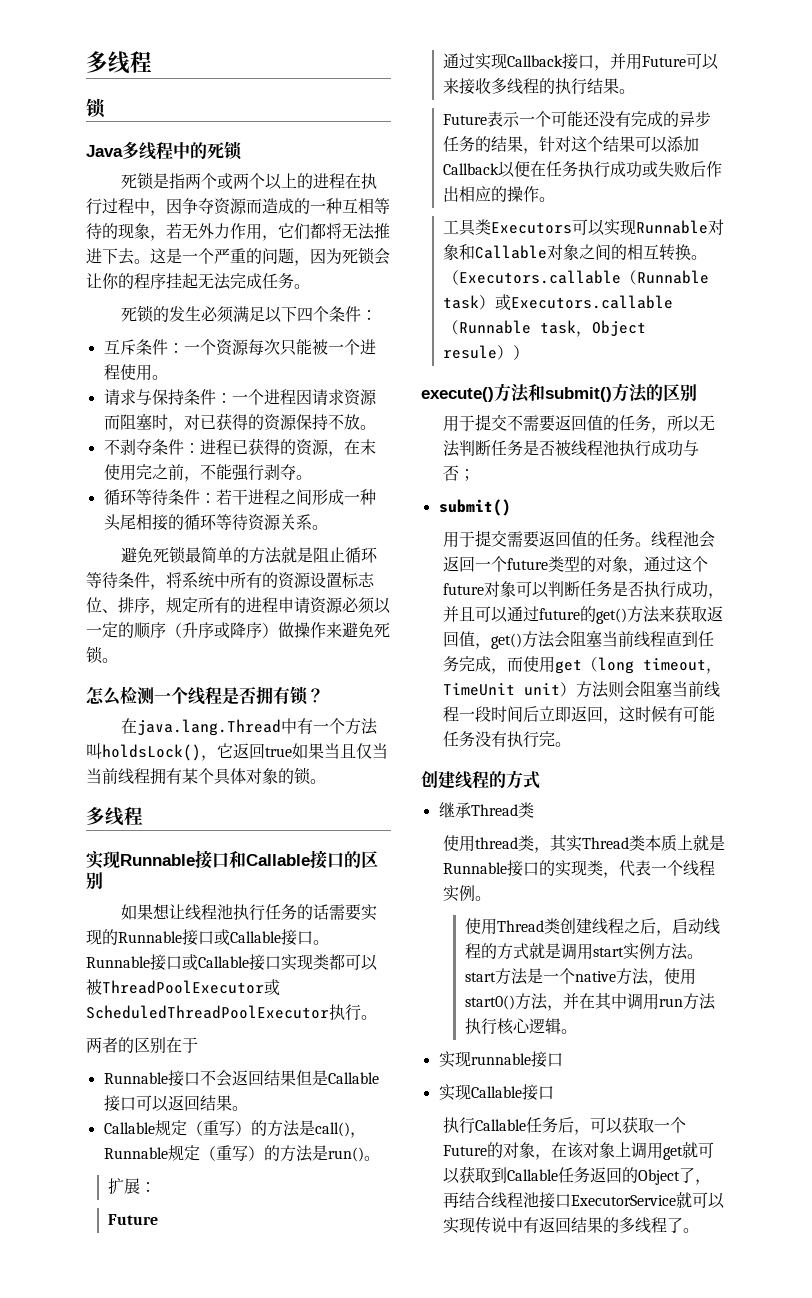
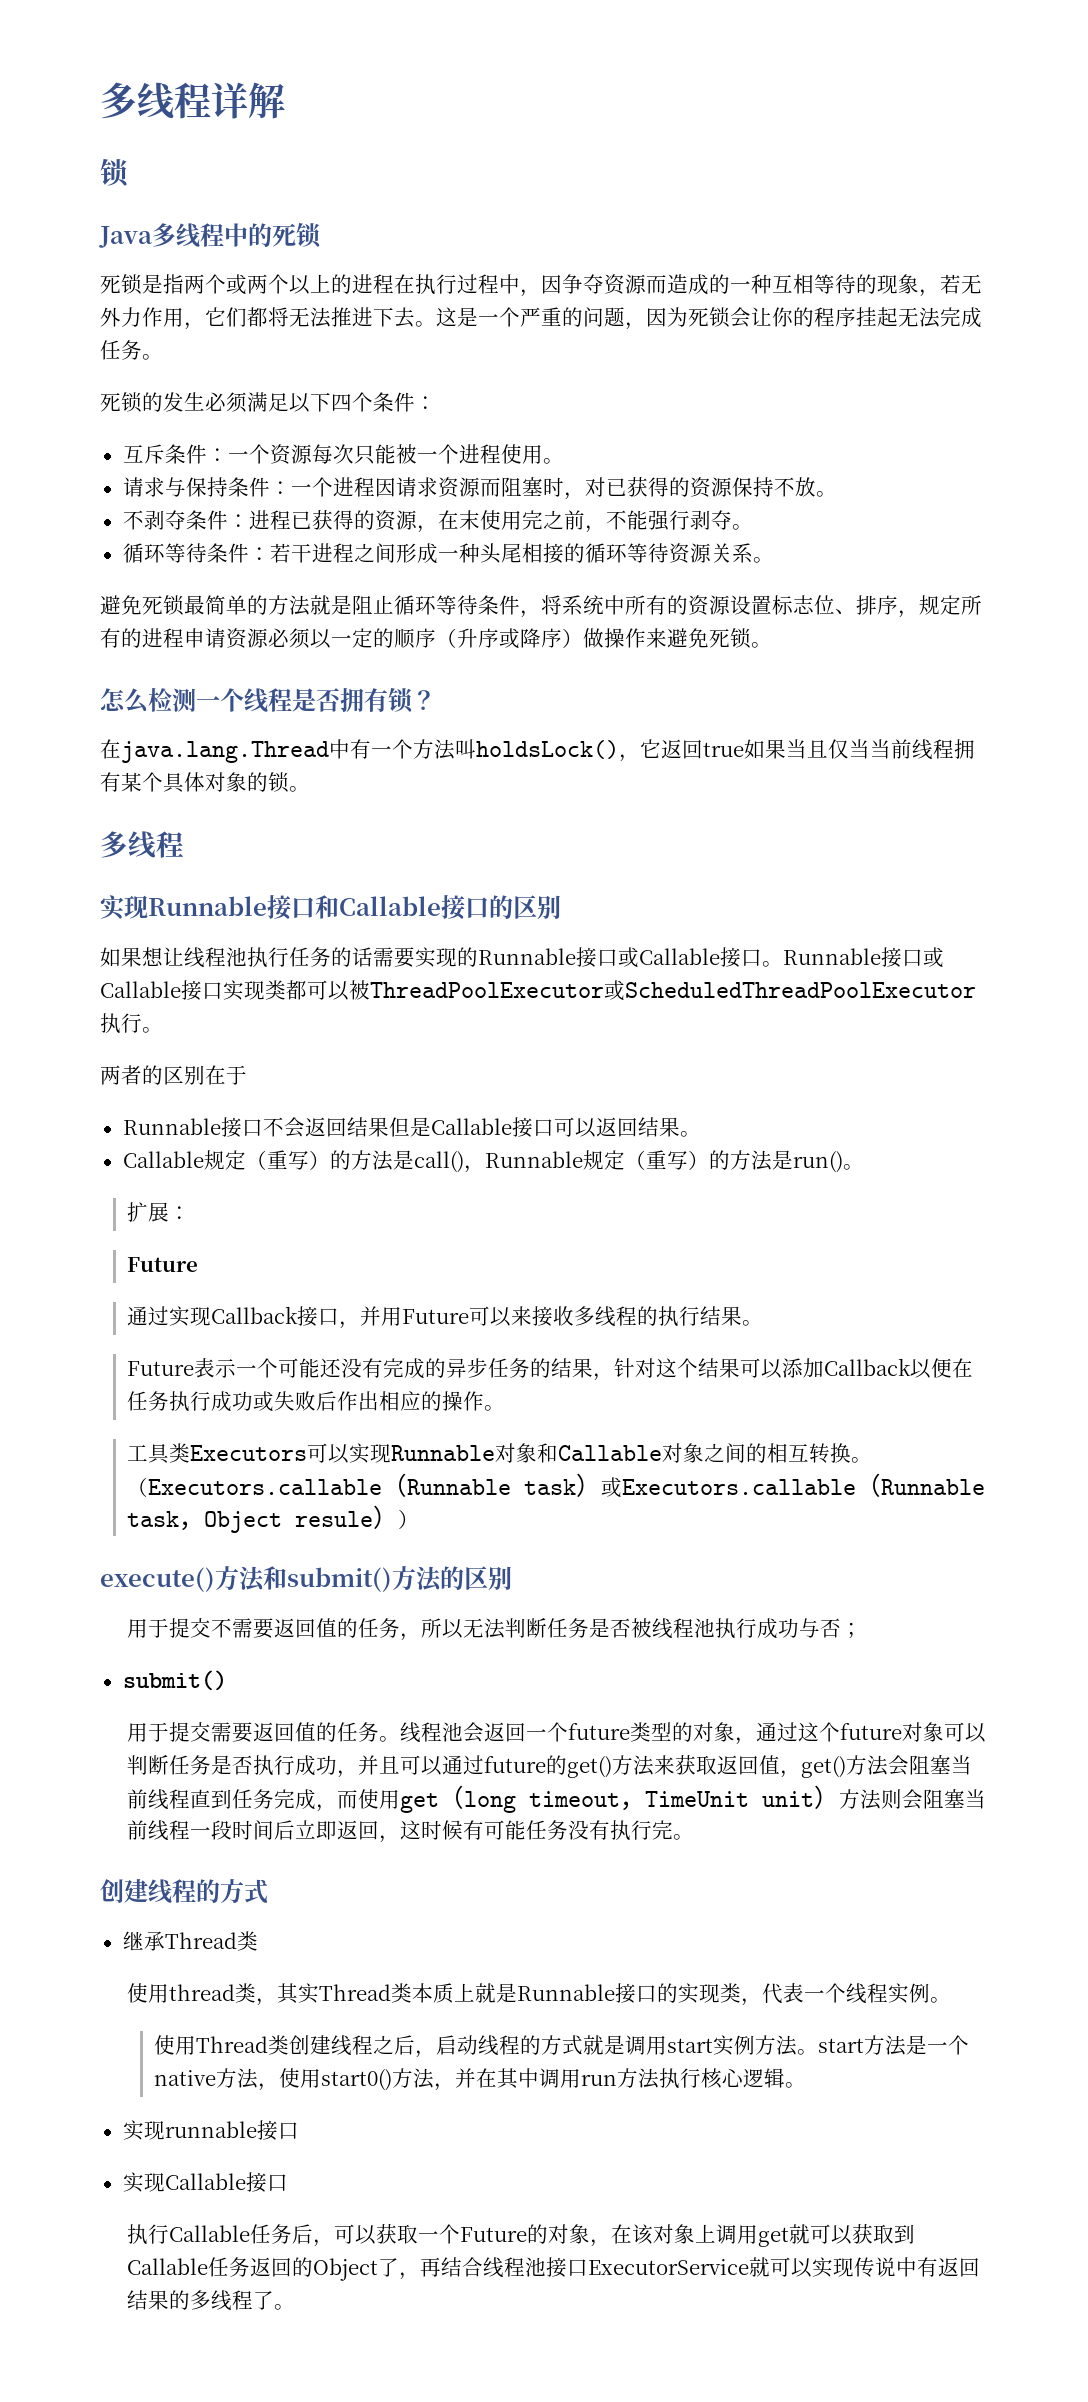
[86,51,152,74] 多线程 -> [100,82,285,120] 多线程详解

